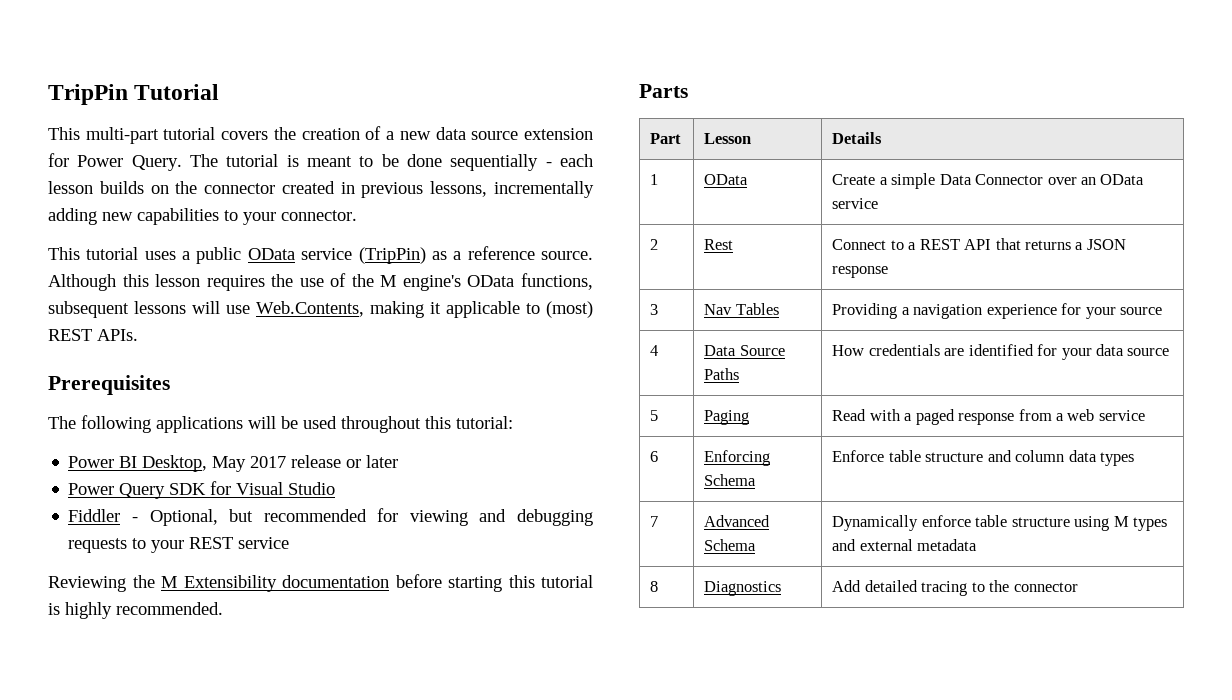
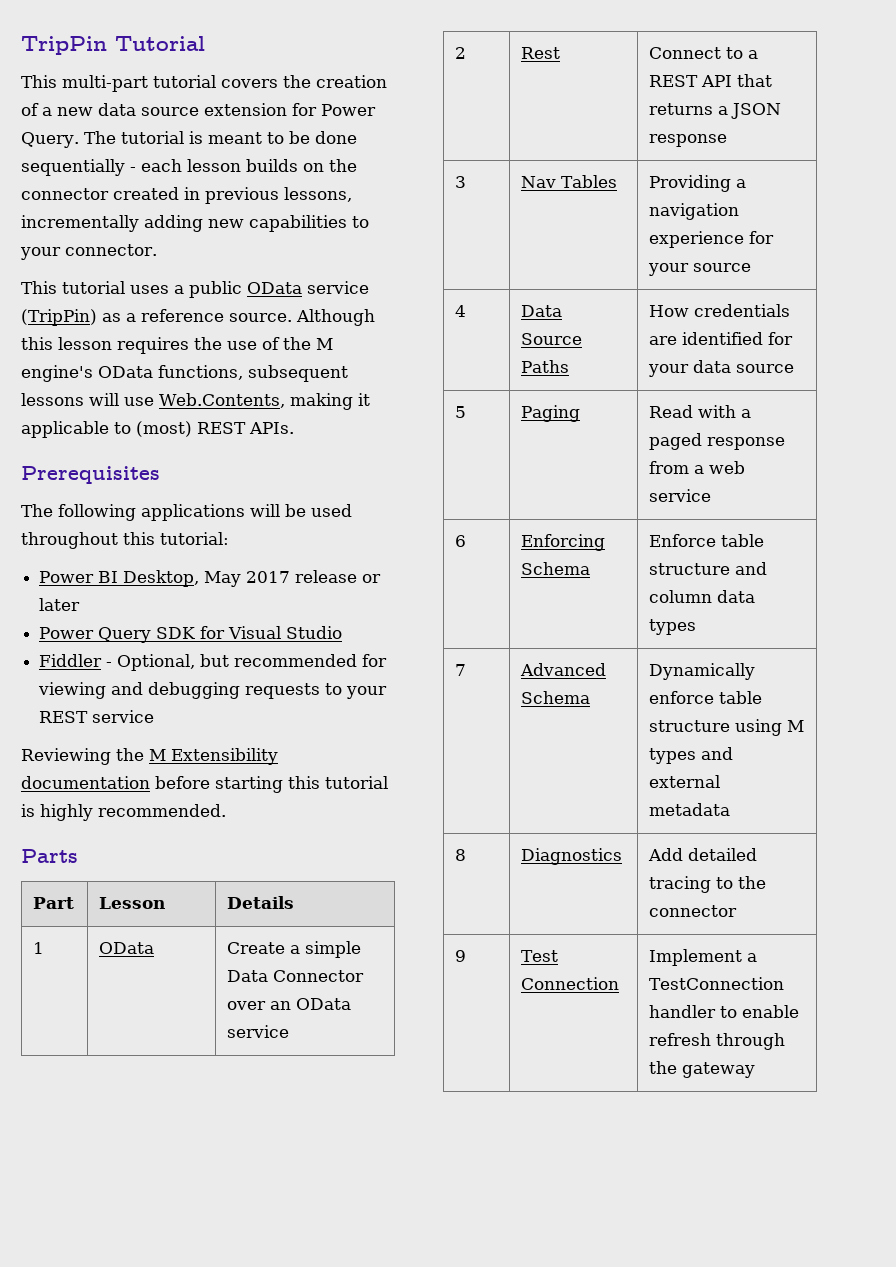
(1078, 587) none -> [455,950,467,962] [521,950,559,962] [521,977,620,990] [649,949,758,966] [649,977,785,990] [649,1005,800,1018] [649,1033,786,1050] [649,1061,756,1078] // 9 | Test Connection | Implement a TestConnection handler to enable refresh through the gateway

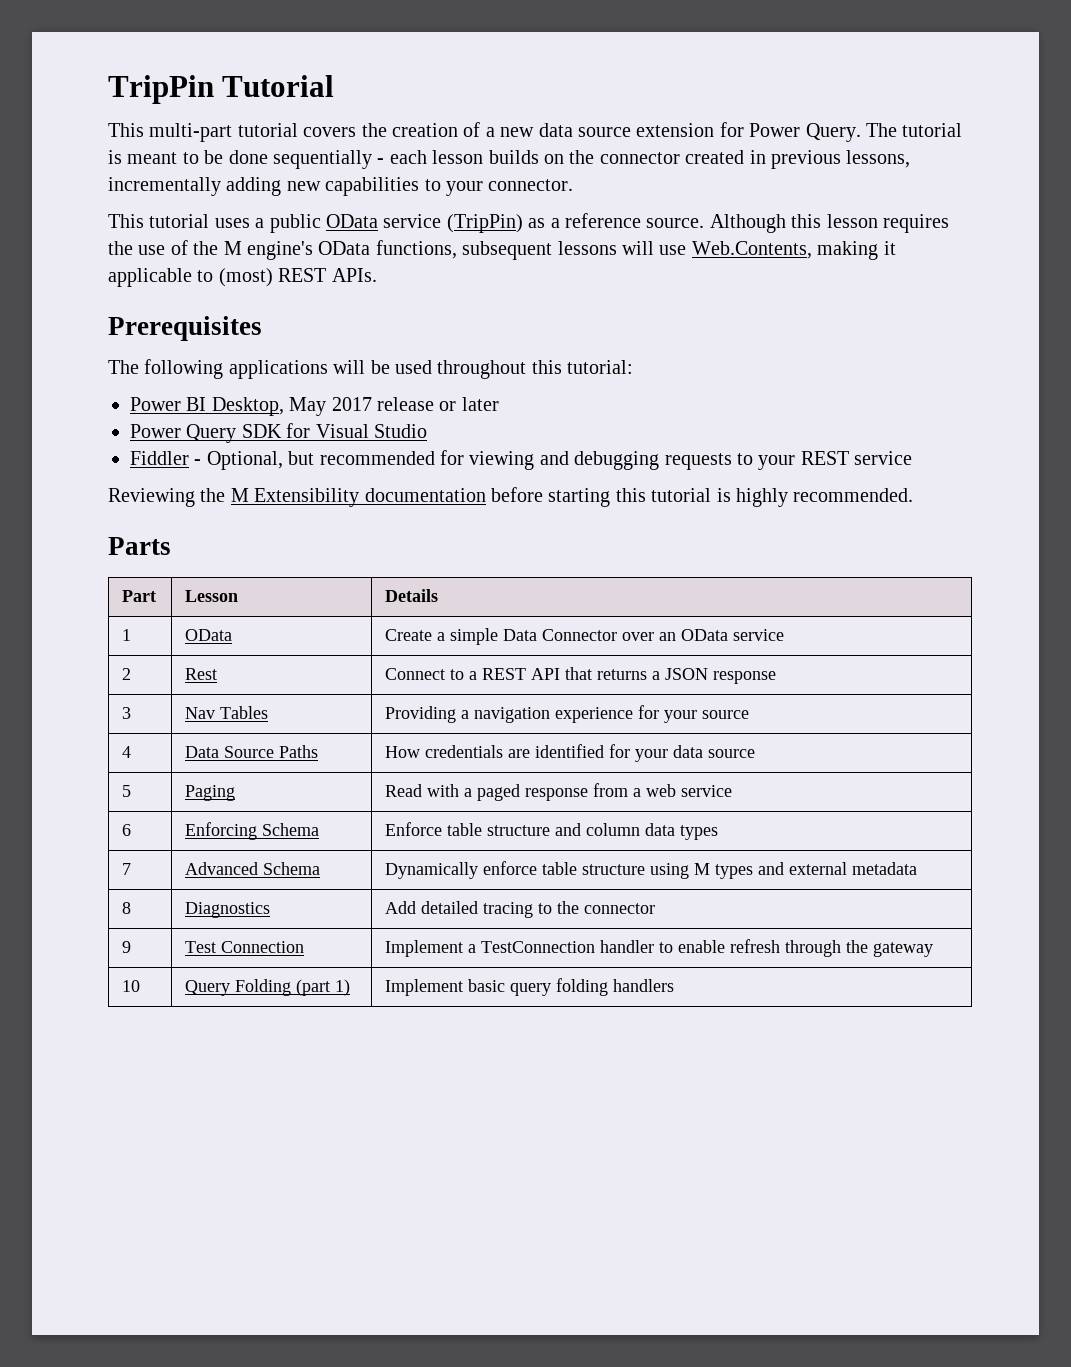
(756, 1070) none -> [121,980,140,992] [184,979,350,996] [384,978,674,996] // 10 | Query Folding (part 1) | Implement basic query folding handlers

